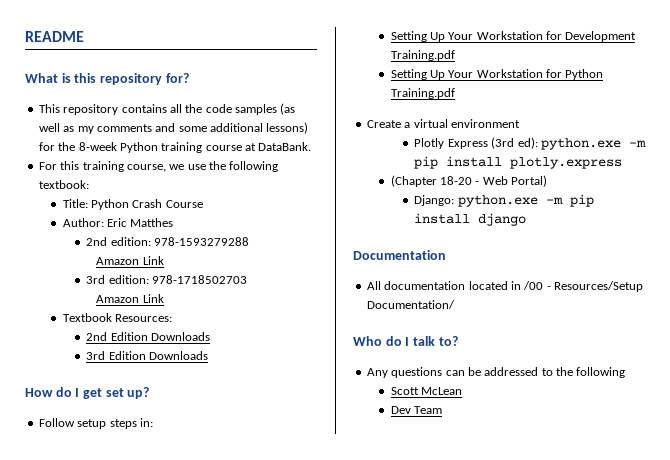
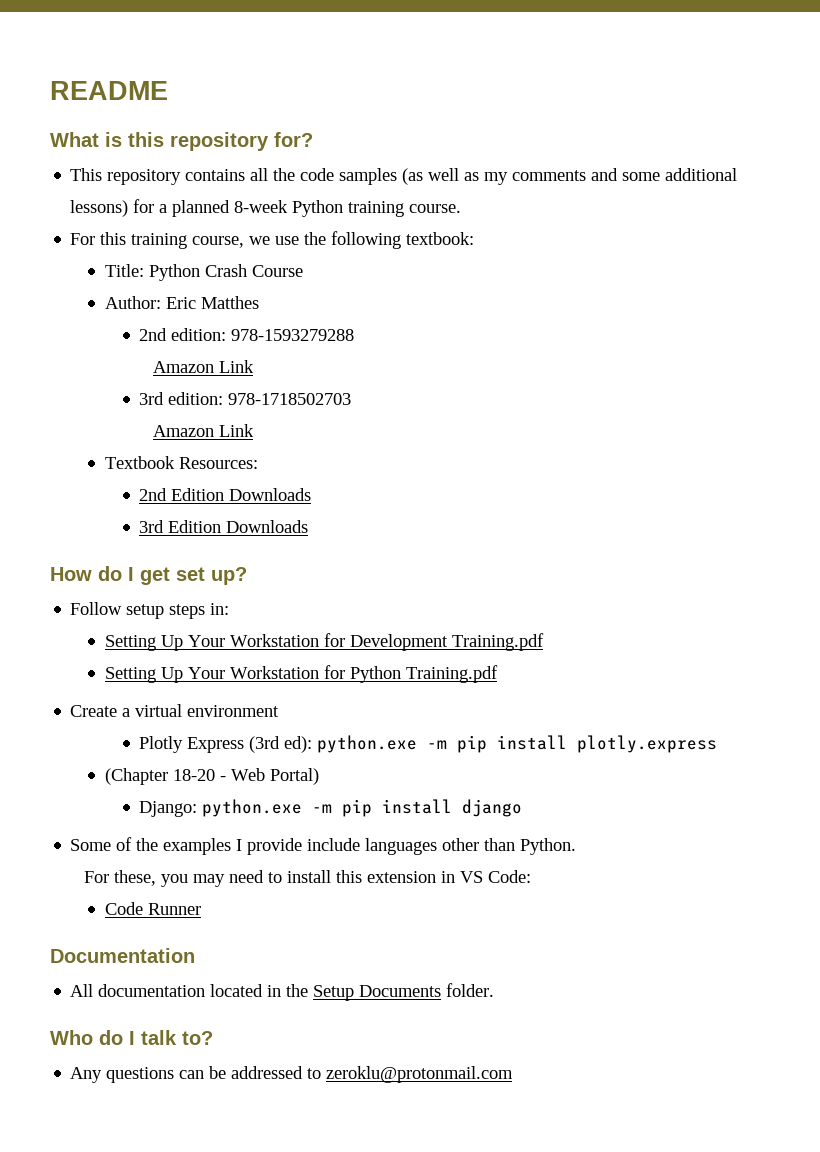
[58,142,76,151] the -> [159,200,231,217] a planned
[205,142,312,151] course at DataBank. -> [409,204,462,213] course.
(527, 219) none -> [70,837,577,855] [84,870,532,887] [104,902,201,915] // Some of the examples I provide include languages other than Python. // For these, you may need to install this extension in VS Code: // Code Runner
[523,281,643,292] [366,300,455,309] /00 - Resources/Setup Documentation/ -> [286,983,495,1001] the Setup Documents folder.
[556,367,626,378] [390,387,462,395] [390,406,442,414] the following // Scott McLean // Dev Team -> [326,1066,514,1083] zeroklu@protonmail.com

